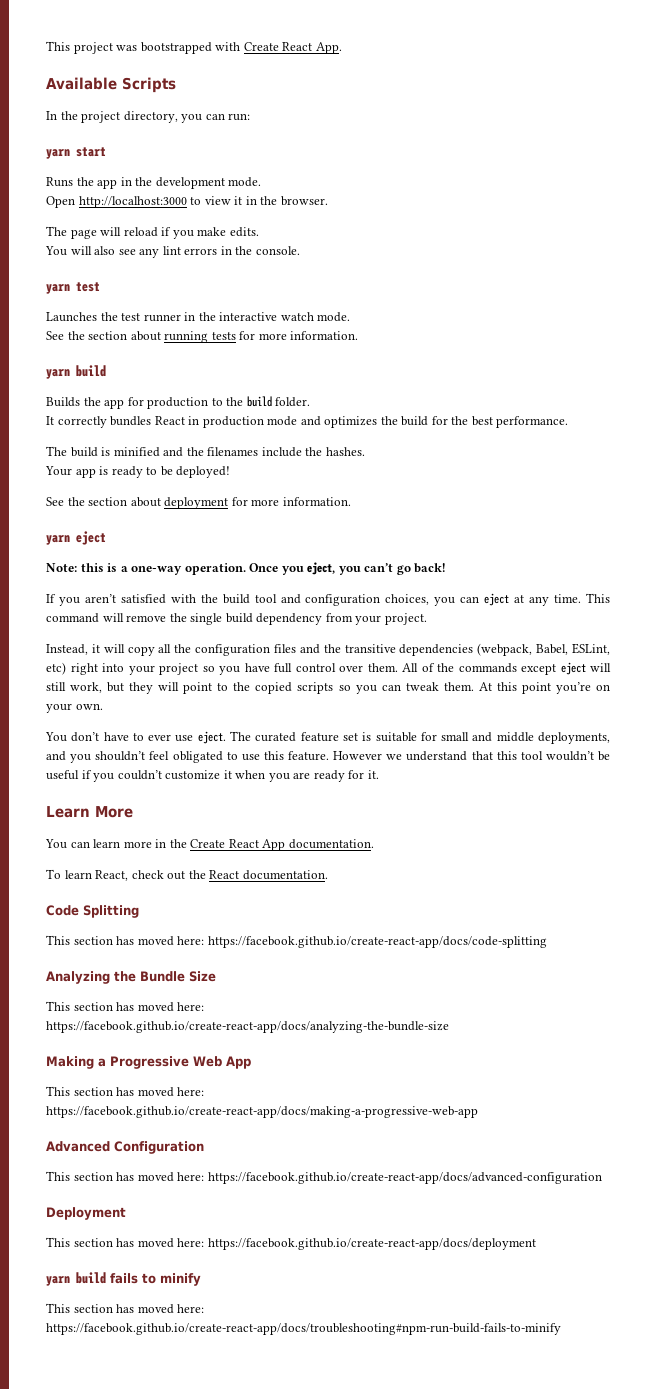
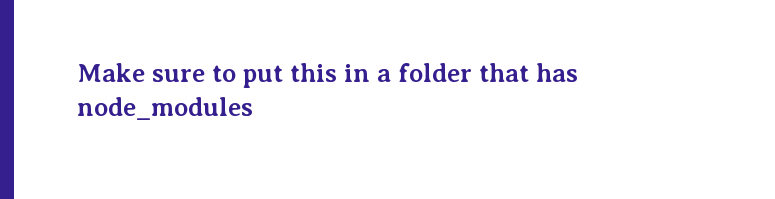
[46,41,342,54] [46,77,176,93] [46,111,251,123] [46,147,106,159] [46,177,262,189] [46,196,328,208] [46,226,259,239] [45,246,300,258] [46,282,100,294] [46,312,351,322] [46,331,359,343] [46,365,106,379] [46,396,311,409] [46,416,569,428] [46,446,365,457] [45,466,231,478] [46,497,351,509] [46,531,106,545] [46,562,446,575] [46,593,610,606] [46,613,427,625] [46,643,610,656] [46,662,611,675] [46,682,610,694] [46,703,103,713] [45,731,611,744] [46,751,610,763] [46,770,379,782] [46,806,133,818] [45,839,374,851] [46,869,328,881] [46,905,139,918] [46,935,547,948] [46,971,216,984] [46,1001,205,1012] [46,1021,449,1033] [46,1056,251,1069] [46,1086,205,1097] [46,1106,478,1118] [46,1141,204,1154] [46,1171,602,1184] [46,1207,126,1220] [46,1237,536,1250] [46,1272,201,1286] [46,1303,205,1314] [46,1323,561,1335] This project was bootstrapped with Create React App. // Available Scripts // In the project directory, you can run: // yarn start // Runs the app in the development mode. // Open http://localhost:3000 to view it in the browser. // The page will reload if you make edits. // You will also see any lint errors in the console. // yarn test // Launches the test runner in the interactive watch mode. // See the section about running tests for more information. // yarn build // Builds the app for production to the build folder. // It correctly bundles React in production mode and optimizes the build for the best performance. // The build is minified and the filenames include the hashes. // Your app is ready to be deployed! // See the section about deployment for more information. // yarn eject // Note: this is a one-way operation. Once you eject, you can’t go back! // If you aren’t satisfied with the build tool and configuration choices, you can eject at any time. This command will remove the single build dependency from your project. // Instead, it will copy all the configuration files and the transitive dependencies (webpack, Babel, ESLint, etc) right into your project so you have full control over them. All of the commands except eject will still work, but they will point to the copied scripts so you can tweak them. At this point you’re on your own. // You don’t have to ever use eject. The curated feature set is suitable for small and middle deployments, and you shouldn’t feel obligated to use this feature. However we understand that this tool wouldn’t be useful if you couldn’t customize it when you are ready for it. // Learn More // You can learn more in the Create React App documentation. // To learn React, check out the React documentation. // Code Splitting // This section has moved here: https://facebook.github.io/create-react-app/docs/code-splitting // Analyzing the Bundle Size // This section has moved here: https://facebook.github.io/create-react-app/docs/analyzing-the-bundle-size // Making a Progressive Web App // This section has moved here: https://facebook.github.io/create-react-app/docs/making-a-progressive-web-app // Advanced Configuration // This section has moved here: https://facebook.github.io/create-react-app/docs/advanced-configuration // Deployment // This section has moved here: https://facebook.github.io/create-react-app/docs/deployment // yarn build fails to minify // This section has moved here: https://facebook.github.io/create-react-app/docs/troubleshooting#npm-run-build-fails-to-minify -> [77,63,579,88] [77,97,253,120] Make sure to put this in a folder that has node_modules

